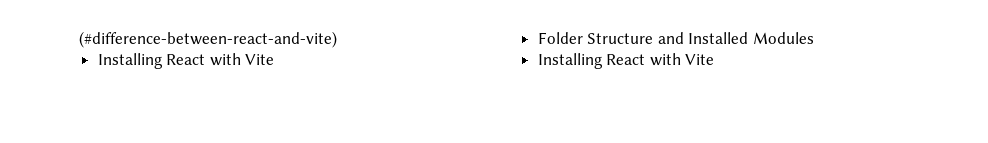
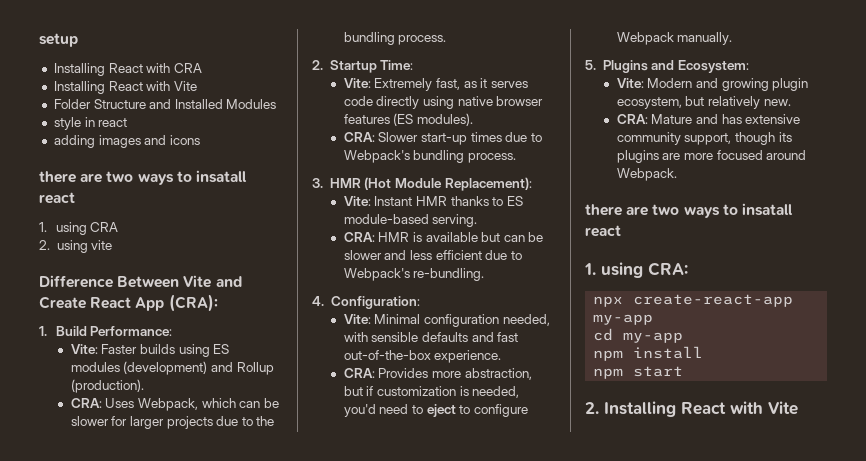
[79,31,337,48] (#difference-between-react-and-vite) -> [39,33,78,47] [53,63,202,76] setup // Installing React with CRA
(815, 38) none -> [53,117,128,130] [53,135,200,148] [39,170,247,185] [39,192,75,204] [39,222,119,235] [39,240,113,253] [39,275,242,288] [39,294,218,312] [39,326,173,336] [70,344,230,357] [70,361,274,375] [70,379,144,393] [70,398,279,411] [70,416,275,429] [343,32,447,45] [312,60,414,73] [343,78,528,91] [343,96,544,109] [343,113,473,126] [343,132,542,145] [343,150,516,163] [312,177,532,191] [343,196,523,206] [343,214,478,227] [343,232,544,242] [343,250,522,260] [343,268,485,281] [312,296,420,309] [343,314,550,327] [343,332,519,342] [343,350,502,363] [343,368,532,380] [343,386,520,398] [343,404,528,417] [616,32,733,45] [585,60,750,73] [616,78,809,91] [616,96,791,109] [616,114,801,124] [616,132,792,145] [616,150,807,163] [616,168,677,181] [585,203,793,218] [585,225,621,237] [584,262,688,278] [593,294,794,307] [593,314,654,325] [593,328,684,343] [593,346,704,361] [593,366,684,379] [585,402,599,414] style in react // adding images and icons // there are two ways to insatall react // 1. using CRA // 2. using vite // Difference Between Vite and Create React App (CRA): // 1. Build Performance: // Vite: Faster builds using ES modules (development) and Rollup (production). // CRA: Uses Webpack, which can be slower for larger projects due to the bundling process. // 2. Startup Time: // Vite: Extremely fast, as it serves code directly using native browser features (ES modules). // CRA: Slower start-up times due to Webpack's bundling process. // 3. HMR (Hot Module Replacement): // Vite: Instant HMR thanks to ES module-based serving. // CRA: HMR is available but can be slower and less efficient due to Webpack's re-bundling. // 4. Configuration: // Vite: Minimal configuration needed, with sensible defaults and fast out-of-the-box experience. // CRA: Provides more abstraction, but if customization is needed, you'd need to eject to configure Webpack manually. // 5. Plugins and Ecosystem: // Vite: Modern and growing plugin ecosystem, but relatively new. // CRA: Mature and has extensive community support, though its plugins are more focused around Webpack. // there are two ways to insatall react // 1. using CRA: // npx create-react-app my-app // cd my-app // npm install // npm start // 2.

